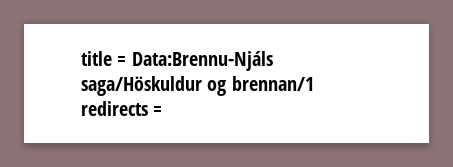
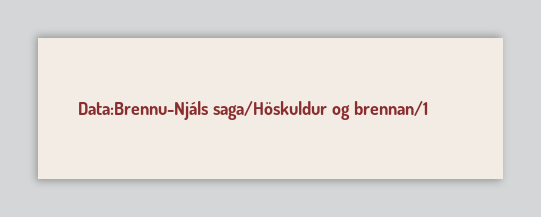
[81,51,127,66] title = -> (78, 110) none
[81,101,163,116] redirects = -> (428, 108) none

